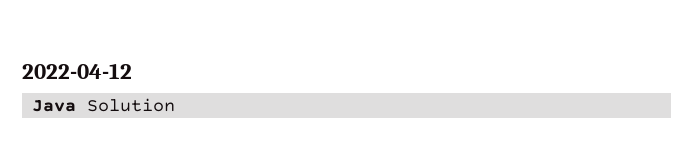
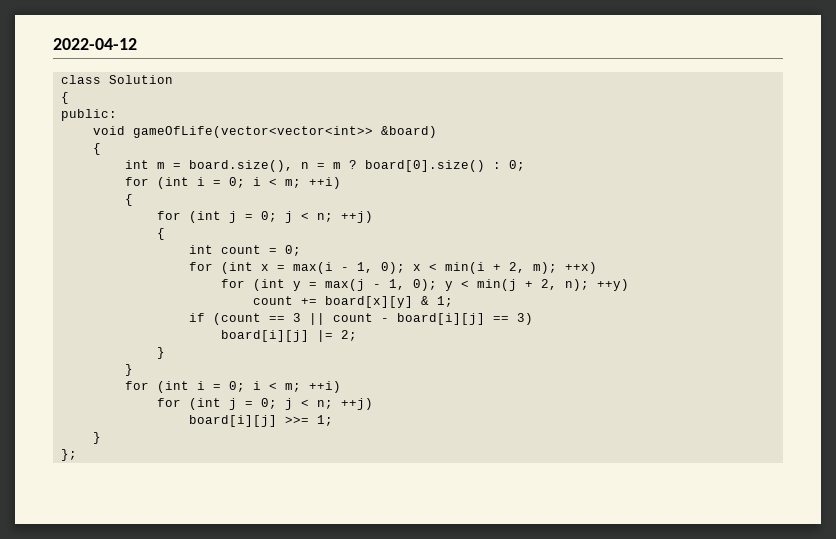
[31,100,76,112] Java -> [60,75,101,84] class
(175, 105) none -> [60,92,69,104] [60,109,117,121] [92,126,437,138] [92,143,101,155] [124,160,525,172] [124,177,341,189] [124,194,133,206] [156,211,373,223] [156,228,165,240] [188,245,301,256] [188,262,597,274] [220,279,629,291] [252,296,453,308] [188,313,533,325] [220,330,357,342] [156,347,165,359] [124,364,133,376] [124,381,341,393] [156,398,373,410] [188,415,333,427] [92,432,101,444] [60,449,77,461] // { // public: // void gameOfLife(vector<vector<int>> &board) // { // int m = board.size(), n = m ? board[0].size() : 0; // for (int i = 0; i < m; ++i) // { // for (int j = 0; j < n; ++j) // { // int count = 0; // for (int x = max(i - 1, 0); x < min(i + 2, m); ++x) // for (int y = max(j - 1, 0); y < min(j + 2, n); ++y) // count += board[x][y] & 1; // if (count == 3 || count - board[i][j] == 3) // board[i][j] |= 2; // } // } // for (int i = 0; i < m; ++i) // for (int j = 0; j < n; ++j) // board[i][j] >>= 1; // } // };

